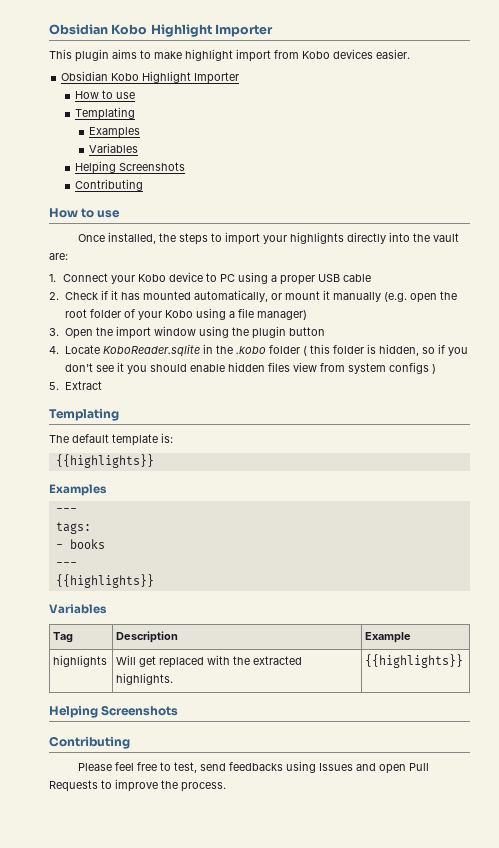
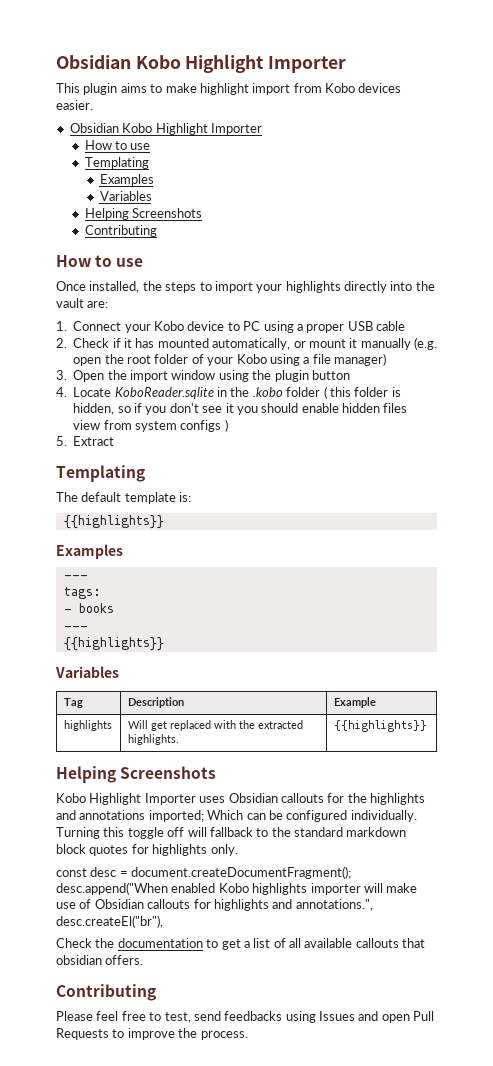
(179, 710) none -> [56,793,425,805] [56,810,417,822] [56,827,407,839] [56,844,238,856] [56,866,352,879] [56,882,418,895] [56,899,373,911] [56,915,163,928] [56,938,426,950] [56,955,144,965] // Kobo Highlight Importer uses Obsidian callouts for the highlights and annotations imported; Which can be configured individually. Turning this toggle off will fallback to the standard markdown block quotes for highlights only. // const desc = document.createDocumentFragment(); desc.append("When enabled Kobo highlights importer will make use of Obsidian callouts for highlights and annotations.", desc.createEl("br"), // Check the documentation to get a list of all available callouts that obsidian offers.

